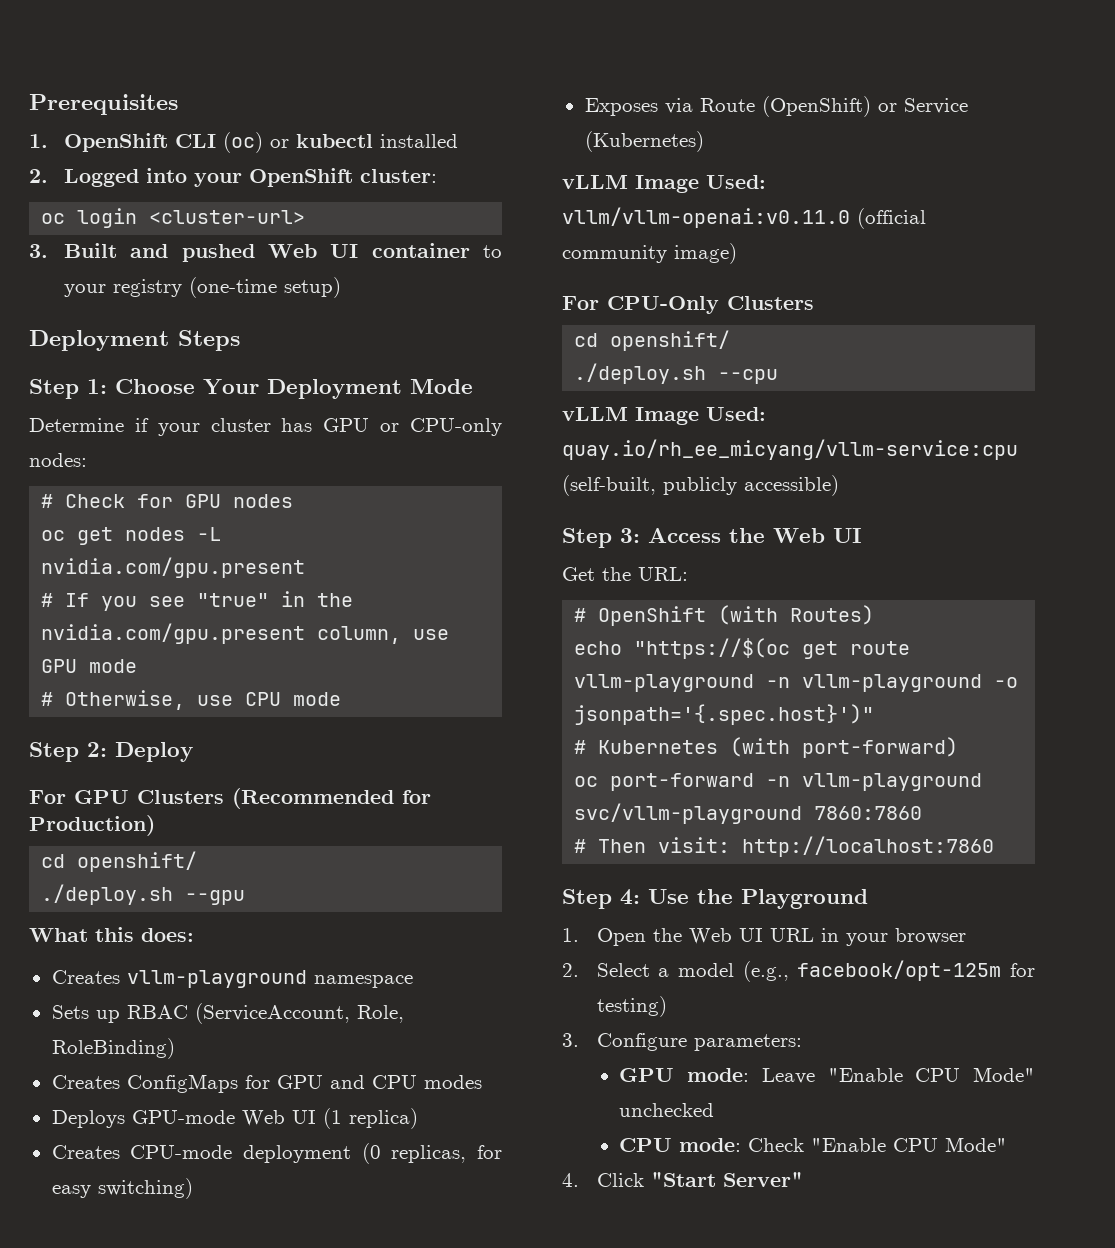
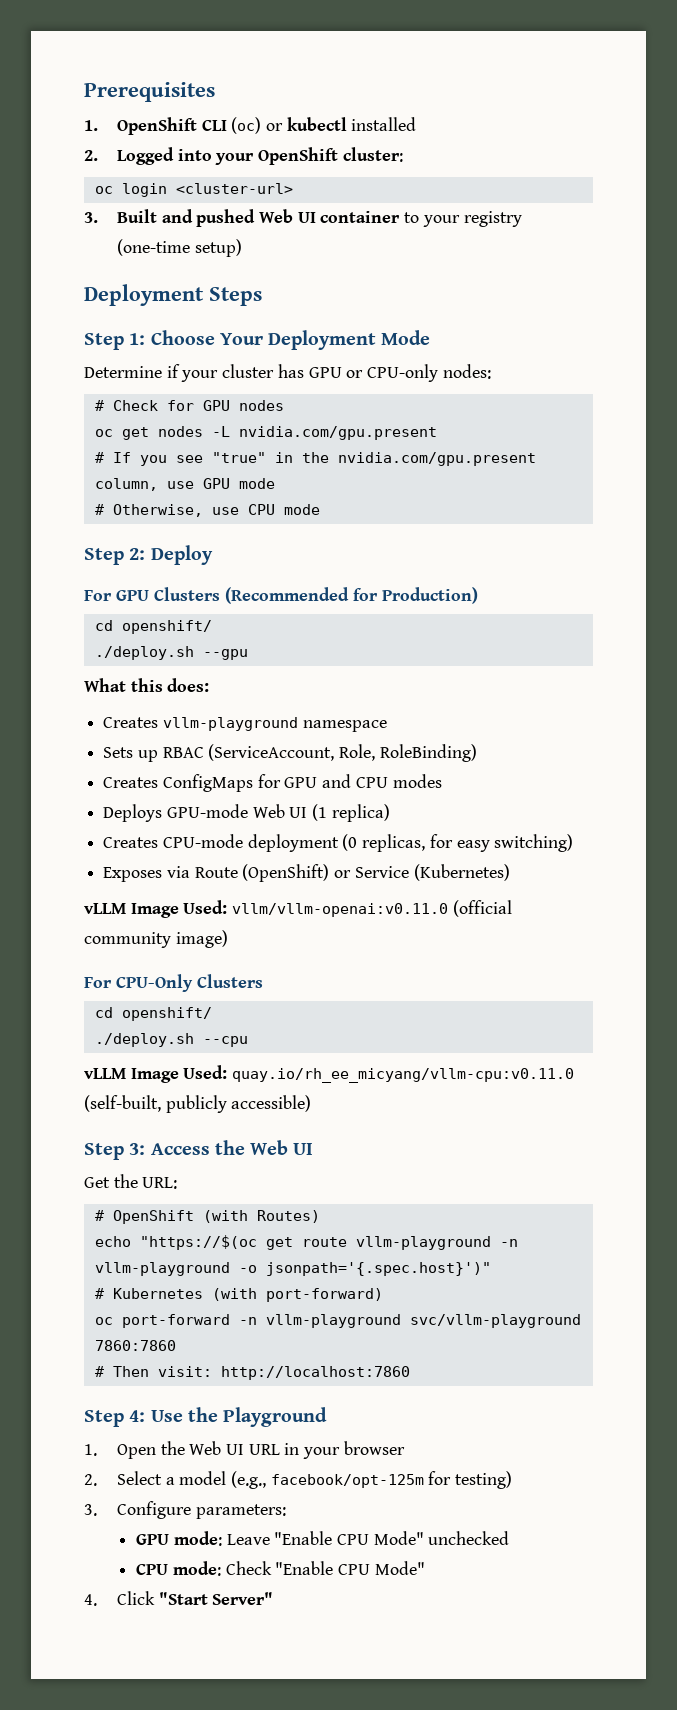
[562,439,1018,460] quay.io/rh_ee_micyang/vllm-service:cpu -> [232,1068,575,1083] quay.io/rh_ee_micyang/vllm-cpu:v0.11.0

